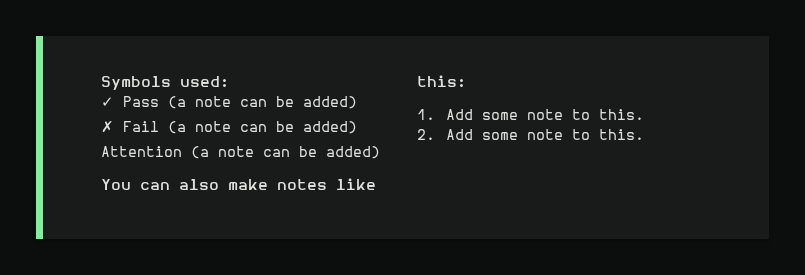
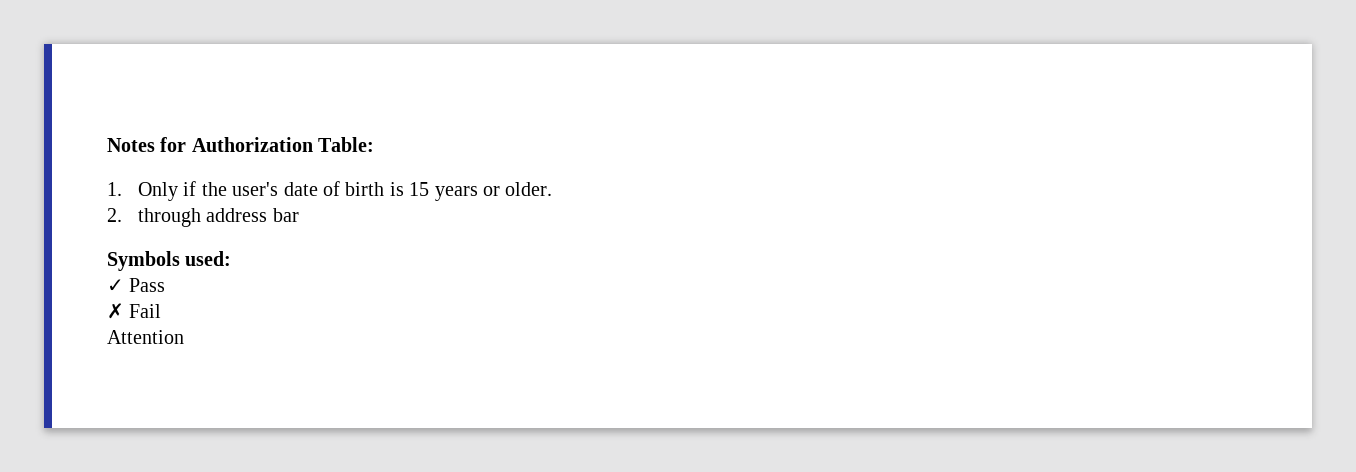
[101,76,229,90] [101,96,357,109] [101,121,357,134] [101,146,380,159] [101,178,376,190] [417,75,466,88] [417,109,644,120] [417,129,644,140] Symbols used: // ✓ Pass (a note can be added) // ✗ Fail (a note can be added) // Attention (a note can be added) // You can also make notes like this: // 1. Add some note to this. // 2. Add some note to this. -> [107,137,375,152] [107,181,553,201] [107,208,299,227] [107,251,232,271] [107,278,166,292] [107,303,162,319] [107,330,184,344] Notes for Authorization Table: // 1. Only if the user's date of birth is 15 years or older. // 2. through address bar // Symbols used: // ✓ Pass // ✗ Fail // Attention

